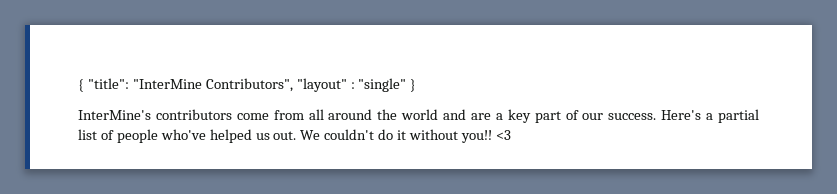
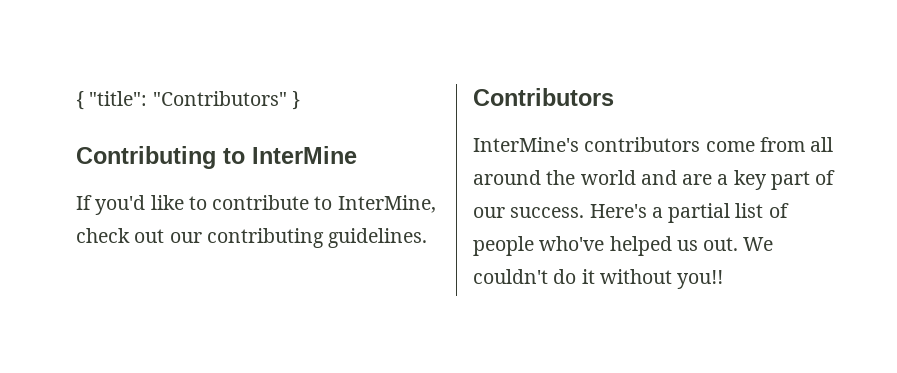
[132,78,417,92] "InterMine Contributors", "layout" : "single" } -> [152,91,300,110] [76,146,357,169] [76,195,436,215] [76,228,428,248] [473,88,614,106] "Contributors" } // Contributing to InterMine // If you'd like to contribute to InterMine, check out our contributing guidelines. // Contributors
[495,130,511,140] <3 -> (724, 279) none

